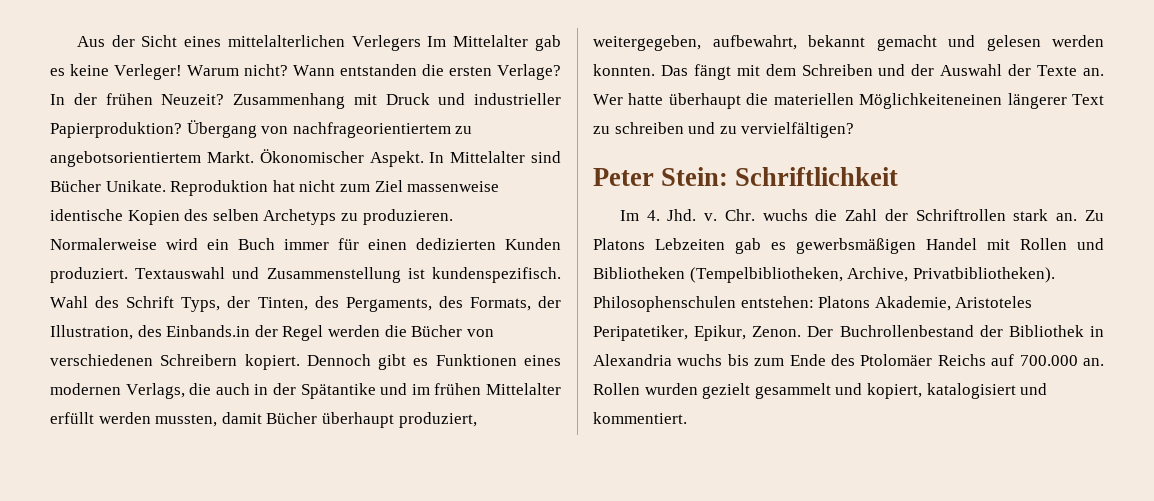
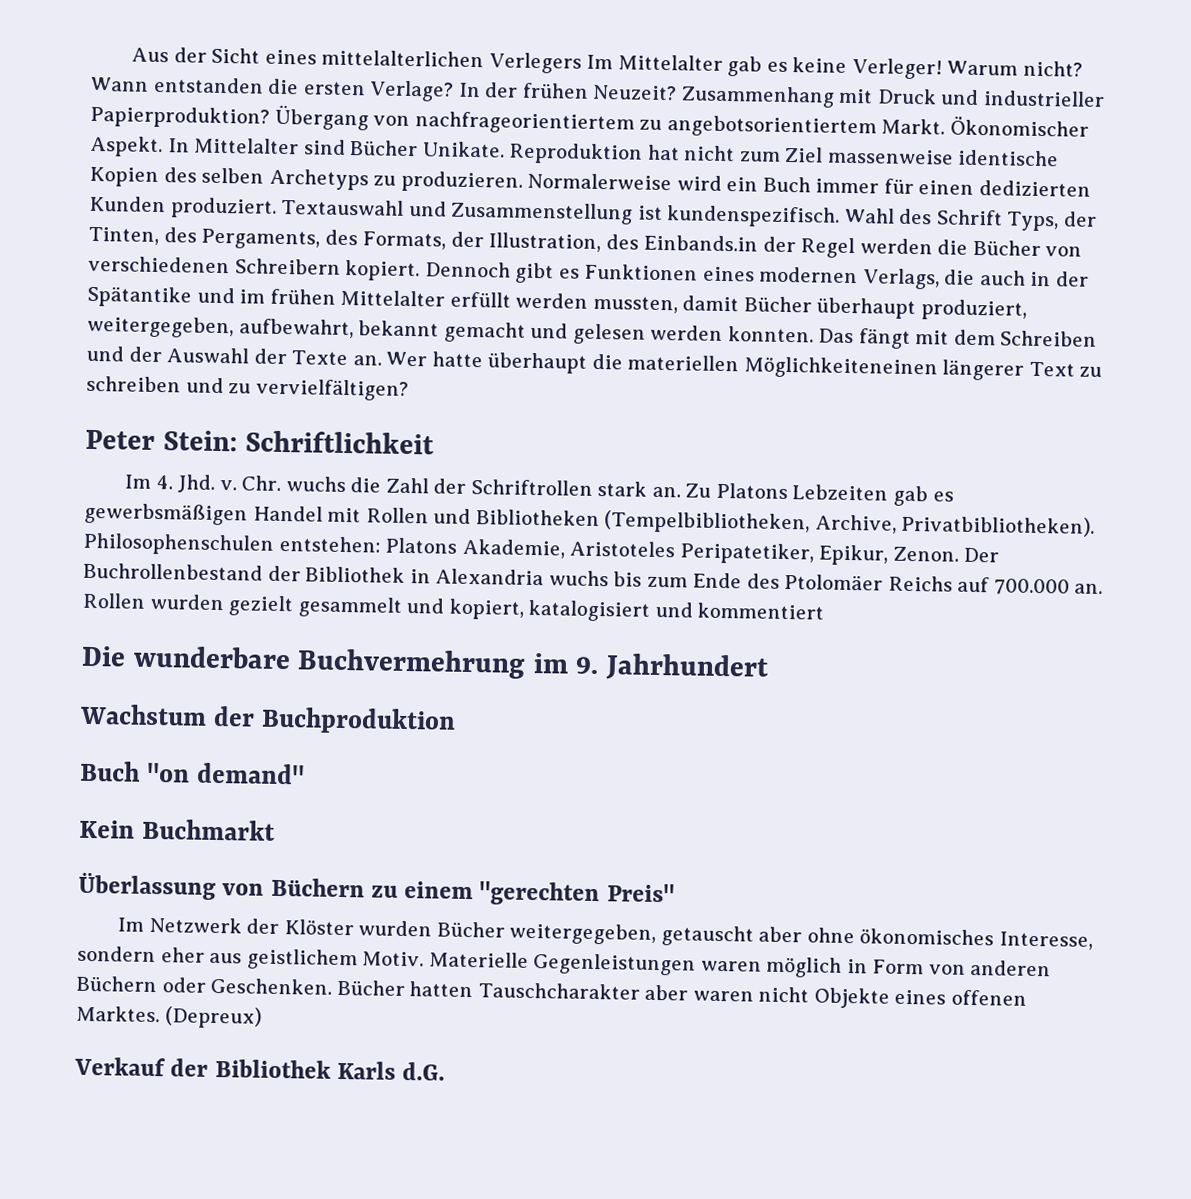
[593,412,687,424] kommentiert. -> [697,602,825,620] [81,645,769,682] [79,703,456,735] [80,760,305,785] [79,818,275,841] [78,872,675,907] [117,916,1093,950] [77,945,1052,978] [76,975,1027,1009] [76,1005,262,1029] [74,1056,446,1081] kommentiert // Die wunderbare Buchvermehrung im 9. Jahrhundert // Wachstum der Buchproduktion // Buch "on demand" // Kein Buchmarkt // Überlassung von Büchern zu einem "gerechten Preis" // Im Netzwerk der Klöster wurden Bücher weitergegeben, getauscht aber ohne ökonomisches Interesse, sondern eher aus geistlichem Motiv. Materielle Gegenleistungen waren möglich in Form von anderen Büchern oder Geschenken. Bücher hatten Tauschcharakter aber waren nicht Objekte eines offenen Marktes. (Depreux) // Verkauf der Bibliothek Karls d.G.

